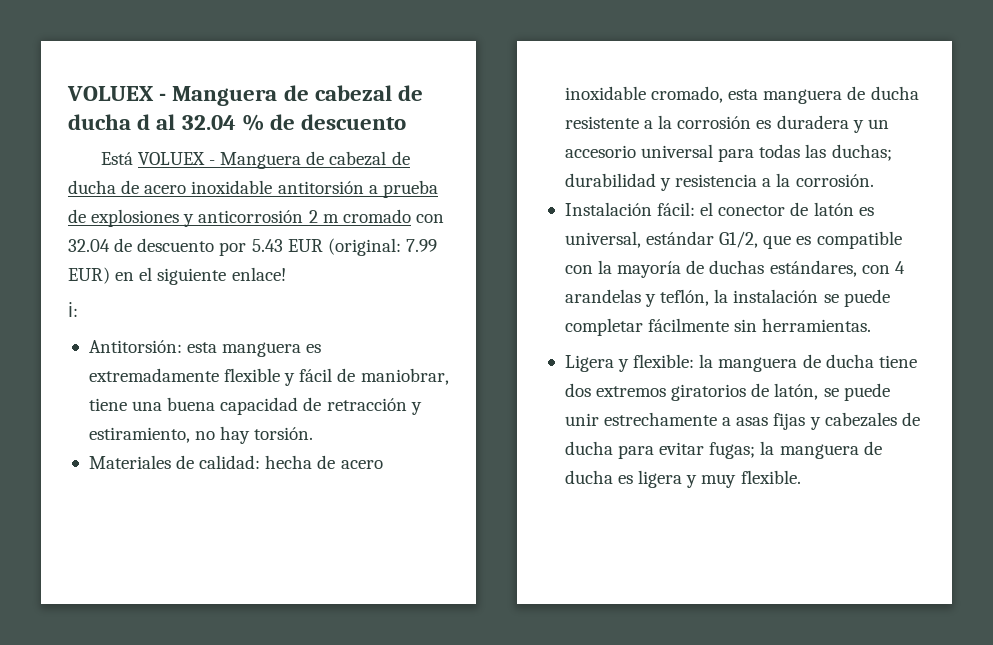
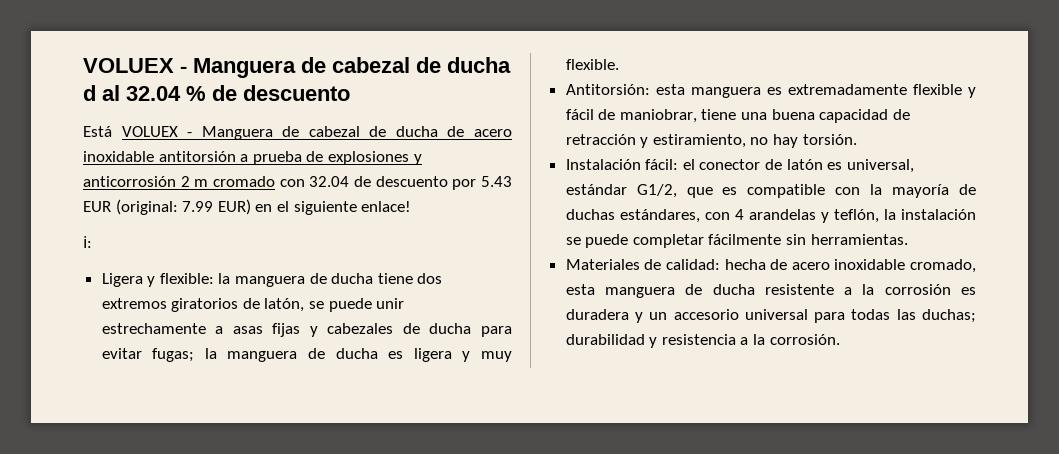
[88,340,322,357] [88,368,449,386] [88,397,422,415] [88,426,314,444] [88,455,383,469] [564,86,919,104] [564,115,889,133] [564,144,892,162] [564,173,874,191] [564,202,874,216] [564,231,902,249] [564,260,905,278] [564,289,890,307] [564,318,872,336] // Antitorsión: esta manguera es extremadamente flexible y fácil de maniobrar, tiene una buena capacidad de retracción y estiramiento, no hay torsión. // Materiales de calidad: hecha de acero inoxidable cromado, esta manguera de ducha resistente a la corrosión es duradera y un accesorio universal para todas las duchas; durabilidad y resistencia a la corrosión. // Instalación fácil: el conector de latón es universal, estándar G1/2, que es compatible con la mayoría de duchas estándares, con 4 arandelas y teflón, la instalación se puede completar fácilmente sin herramientas. -> (92, 242) none
(801, 477) none -> [565,84,976,98] [565,109,910,123] [565,134,857,148] [565,159,914,173] [565,184,977,198] [565,209,977,223] [565,234,908,248] [565,259,976,273] [565,284,977,298] [565,309,977,323] [565,334,840,348] // Antitorsión: esta manguera es extremadamente flexible y fácil de maniobrar, tiene una buena capacidad de retracción y estiramiento, no hay torsión. // Instalación fácil: el conector de latón es universal, estándar G1/2, que es compatible con la mayoría de duchas estándares, con 4 arandelas y teflón, la instalación se puede completar fácilmente sin herramientas. // Materiales de calidad: hecha de acero inoxidable cromado, esta manguera de ducha resistente a la corrosión es duradera y un accesorio universal para todas las duchas; durabilidad y resistencia a la corrosión.

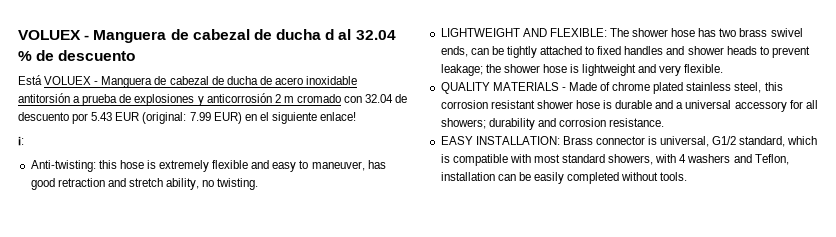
[101,273,443,287] [101,298,405,312] [101,323,512,337] [101,348,513,362] [565,59,619,70] [565,84,976,98] [565,109,910,123] [565,134,857,148] [565,159,914,173] [565,184,977,198] [565,209,977,223] [565,234,908,248] [565,259,976,273] [565,284,977,298] [565,309,977,323] [565,334,840,348] Ligera y flexible: la manguera de ducha tiene dos extremos giratorios de latón, se puede unir estrechamente a asas fijas y cabezales de ducha para evitar fugas; la manguera de ducha es ligera y muy flexible. // Antitorsión: esta manguera es extremadamente flexible y fácil de maniobrar, tiene una buena capacidad de retracción y estiramiento, no hay torsión. // Instalación fácil: el conector de latón es universal, estándar G1/2, que es compatible con la mayoría de duchas estándares, con 4 arandelas y teflón, la instalación se puede completar fácilmente sin herramientas. // Materiales de calidad: hecha de acero inoxidable cromado, esta manguera de ducha resistente a la corrosión es duradera y un accesorio universal para todas las duchas; durabilidad y resistencia a la corrosión. -> [30,160,386,172] [30,178,259,190] [440,28,803,37] [440,46,810,58] [440,64,724,76] [440,82,783,94] [440,100,818,112] [440,118,665,130] [440,136,818,147] [440,154,789,166] [440,172,688,184] Anti-twisting: this hose is extremely flexible and easy to maneuver, has good retraction and stretch ability, no twisting. // LIGHTWEIGHT AND FLEXIBLE: The shower hose has two brass swivel ends, can be tightly attached to fixed handles and shower heads to prevent leakage; the shower hose is lightweight and very flexible. // QUALITY MATERIALS - Made of chrome plated stainless steel, this corrosion resistant shower hose is durable and a universal accessory for all showers; durability and corrosion resistance. // EASY INSTALLATION: Brass connector is universal, G1/2 standard, which is compatible with most standard showers, with 4 washers and Teflon, installation can be easily completed without tools.

